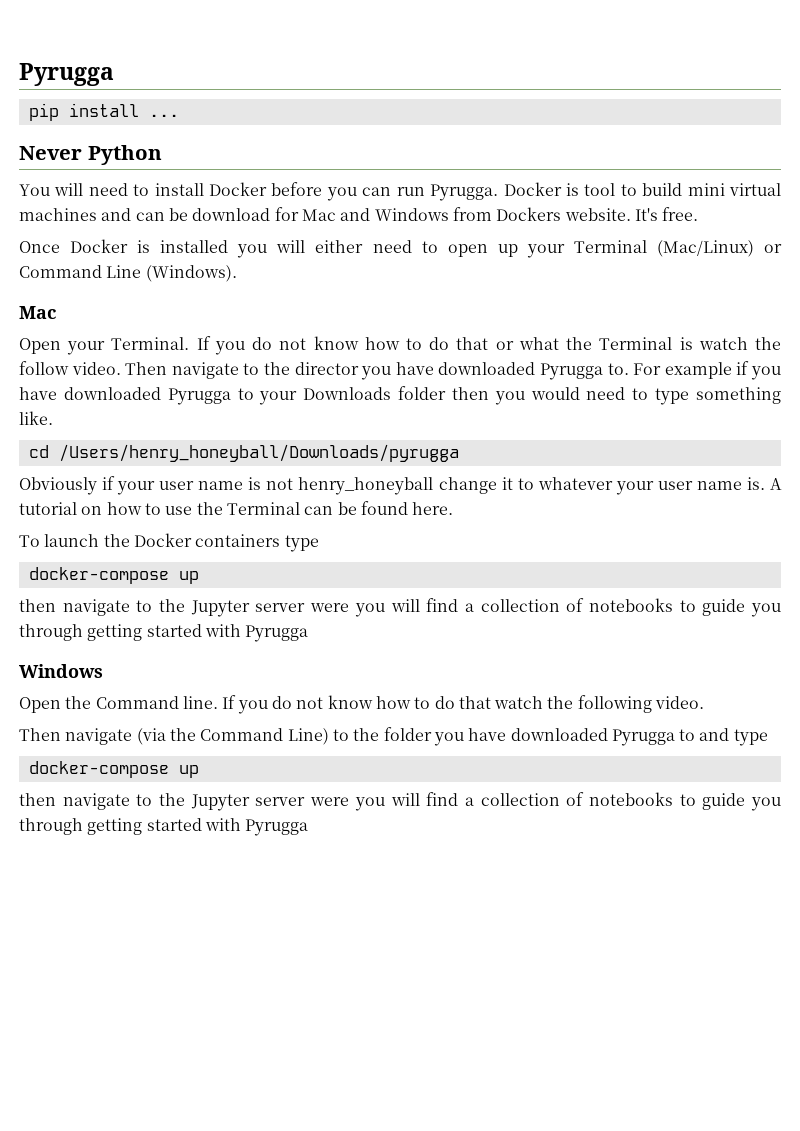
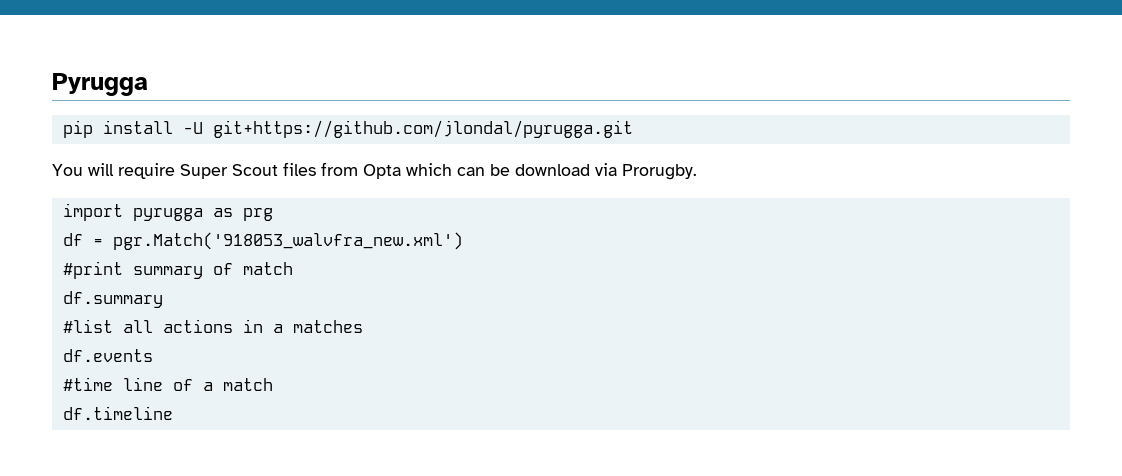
[148,114,179,117] [19,145,162,165] ... // Never Python -> [182,120,633,138] -U git+https://github.com/jlondal/pyrugga.git
[88,182,781,201] [19,207,699,221] [19,239,782,258] [19,265,237,282] [19,306,56,319] [19,336,781,355] [19,361,782,380] [19,386,781,405] [19,411,53,425] [28,444,459,462] [19,476,782,495] [19,501,454,515] [19,533,319,552] [28,567,199,584] [19,598,781,617] [19,624,309,642] [19,664,103,678] [19,695,705,714] [19,727,768,746] [28,761,199,778] [19,792,781,811] [19,818,309,836] need to install Docker before you can run Pyrugga. Docker is tool to build mini virtual machines and can be download for Mac and Windows from Dockers website. It's free. // Once Docker is installed you will either need to open up your Terminal (Mac/Linux) or Command Line (Windows). // Mac // Open your Terminal. If you do not know how to do that or what the Terminal is watch the follow video. Then navigate to the director you have downloaded Pyrugga to. For example if you have downloaded Pyrugga to your Downloads folder then you would need to type something like. // cd /Users/henry_honeyball/Downloads/pyrugga // Obviously if your user name is not henry_honeyball change it to whatever your user name is. A tutorial on how to use the Terminal can be found here. // To launch the Docker containers type // docker-compose up // then navigate to the Jupyter server were you will find a collection of notebooks to guide you through getting started with Pyrugga // Windows // Open the Command line. If you do not know how to do that watch the following video. // Then navigate (via the Command Line) to the folder you have downloaded Pyrugga to and type // docker-compose up // then navigate to the Jupyter server were you will find a collection of notebooks to guide you through getting started with Pyrugga -> [118,162,697,180] [62,203,273,221] [62,232,463,250] [62,261,293,279] [62,291,163,308] [62,319,363,333] [62,349,153,362] [62,377,273,391] [62,406,173,420] require Super Scout files from Opta which can be download via Prorugby. // import pyrugga as prg // df = pgr.Match('918053_walvfra_new.xml') // #print summary of match // df.summary // #list all actions in a matches // df.events // #time line of a match // df.timeline

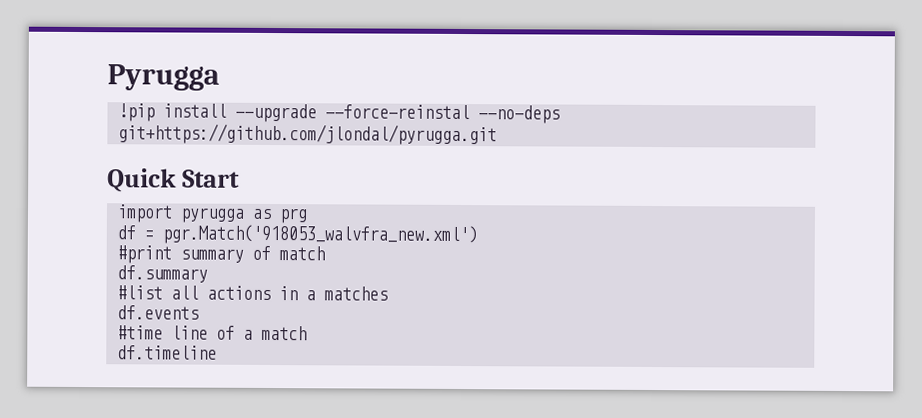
[62,120,633,138] [52,162,697,180] pip install -U git+https://github.com/jlondal/pyrugga.git // You will require Super Scout files from Opta which can be download via Prorugby. -> [118,103,561,124] [118,123,498,146] [107,168,240,193] !pip install --upgrade --force-reinstal --no-deps git+https://github.com/jlondal/pyrugga.git // Quick Start

